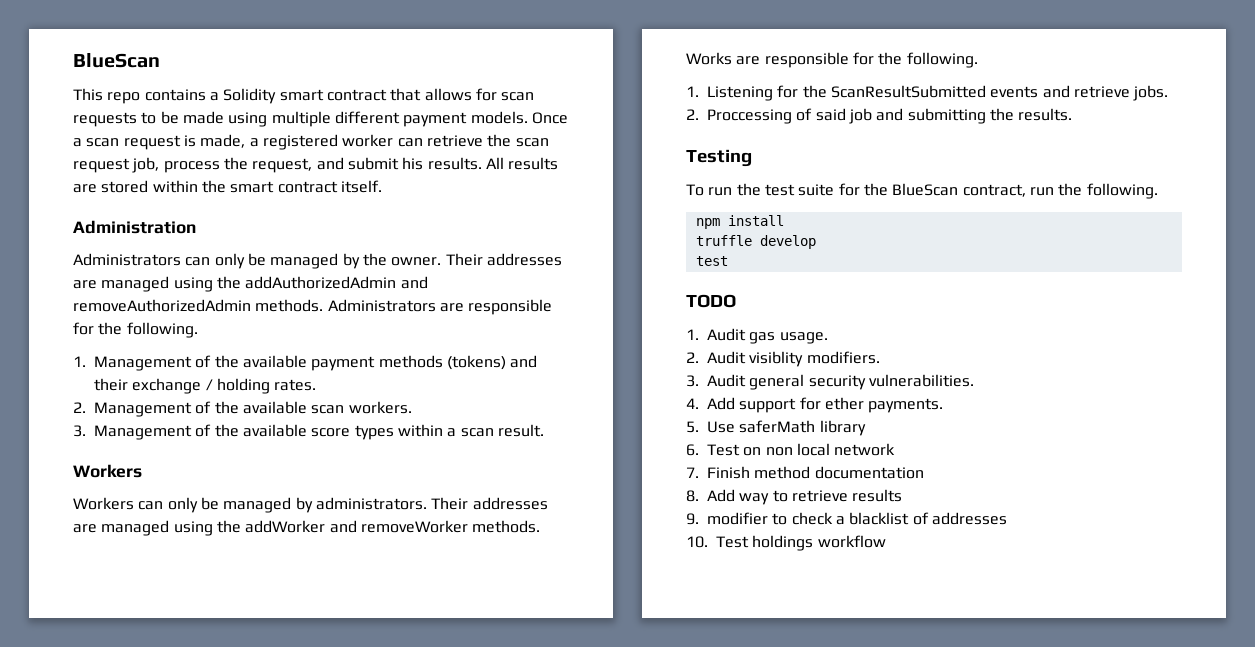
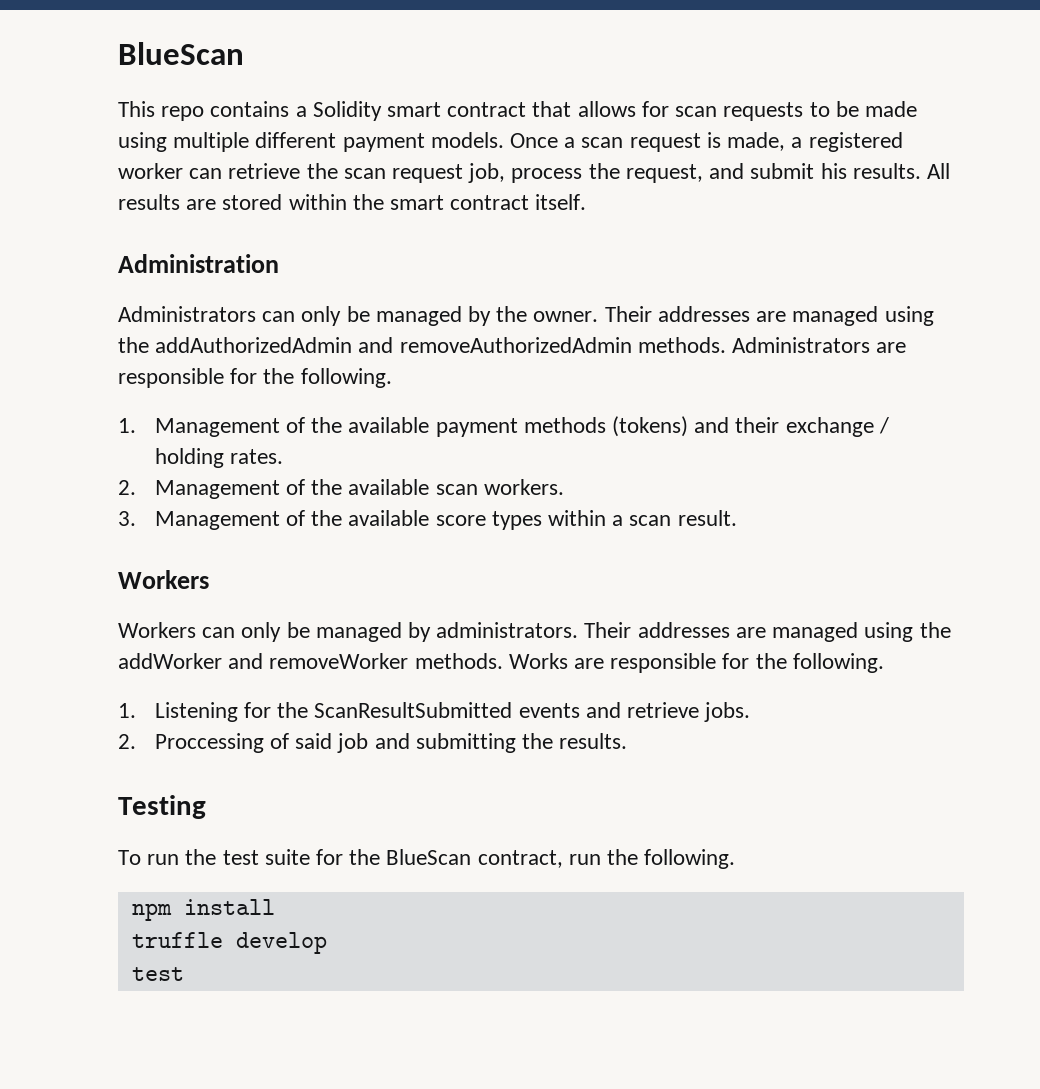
[686,294,736,308] [686,328,828,344] [686,351,880,367] [686,374,974,390] [686,397,944,413] [686,420,866,436] [686,443,896,456] [686,466,924,479] [686,489,903,505] [686,512,1007,525] [686,535,886,551] // TODO // 1. Audit gas usage. // 2. Audit visiblity modifiers. // 3. Audit general security vulnerabilities. // 4. Add support for ether payments. // 5. Use saferMath library // 6. Test on non local network // 7. Finish method documentation // 8. Add way to retrieve results // 9. modifier to check a blacklist of addresses // 10. Test holdings workflow -> (184, 974) none

